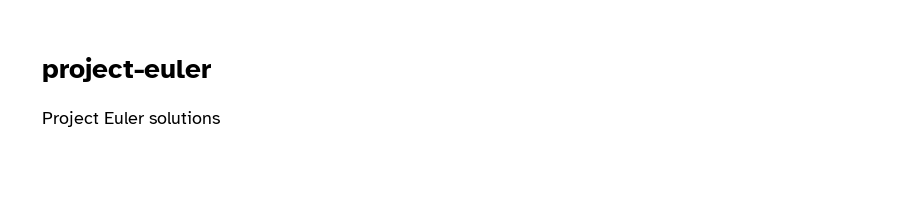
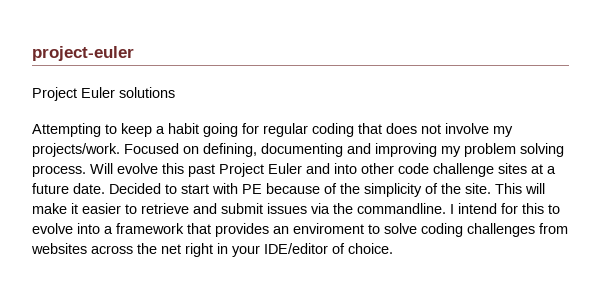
(220, 117) none -> [32,123,513,137] [32,143,564,157] [32,163,556,177] [32,183,545,197] [32,203,560,214] [32,223,568,237] [31,243,393,257] // Attempting to keep a habit going for regular coding that does not involve my projects/work. Focused on defining, documenting and improving my problem solving process. Will evolve this past Project Euler and into other code challenge sites at a future date. Decided to start with PE because of the simplicity of the site. This will make it easier to retrieve and submit issues via the commandline. I intend for this to evolve into a framework that provides an enviroment to solve coding challenges from websites across the net right in your IDE/editor of choice.

